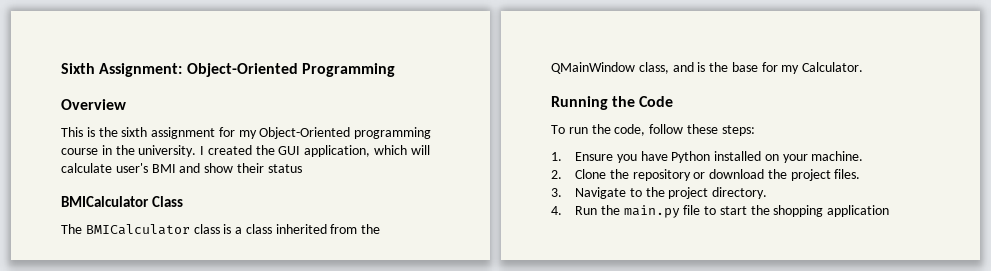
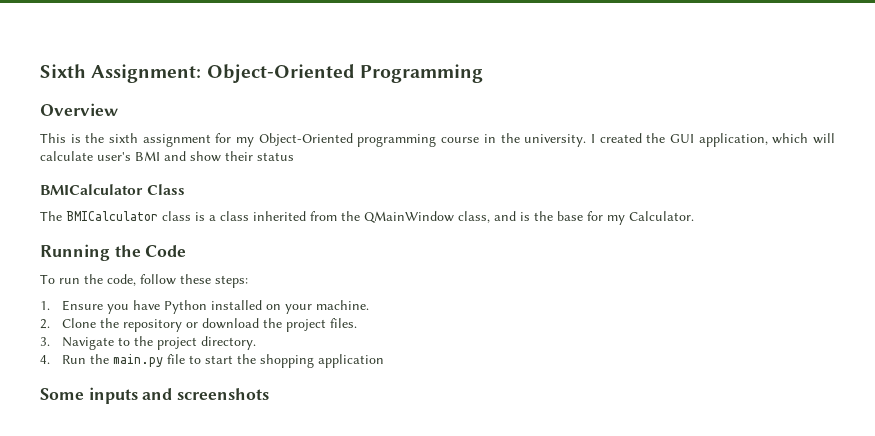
(890, 211) none -> [40,387,270,404] // Some inputs and screenshots

